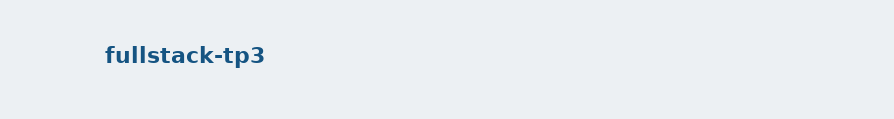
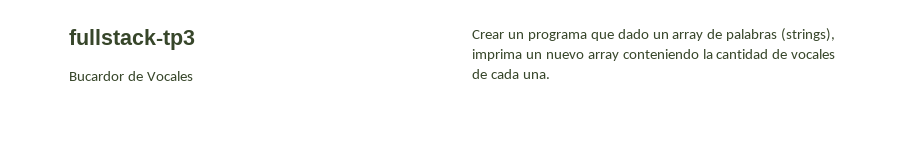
(265, 57) none -> [69,71,193,81] [472,28,836,42] [472,49,836,61] [472,69,550,79] // Bucardor de Vocales // Crear un programa que dado un array de palabras (strings), imprima un nuevo array conteniendo la cantidad de vocales de cada una.

